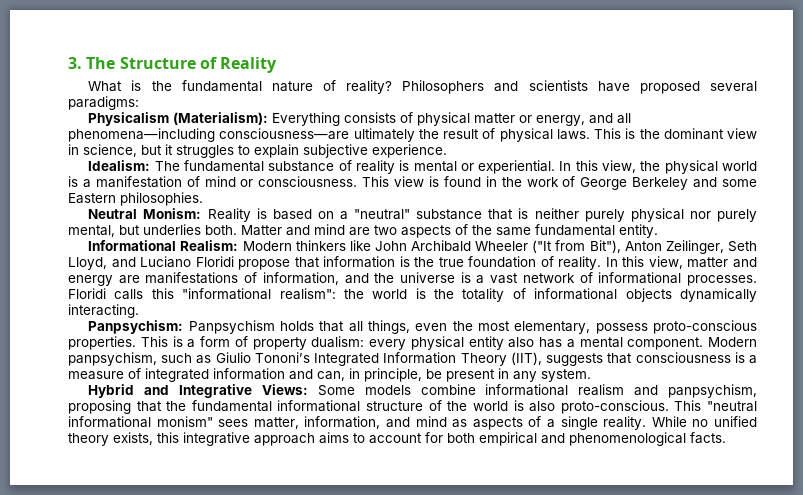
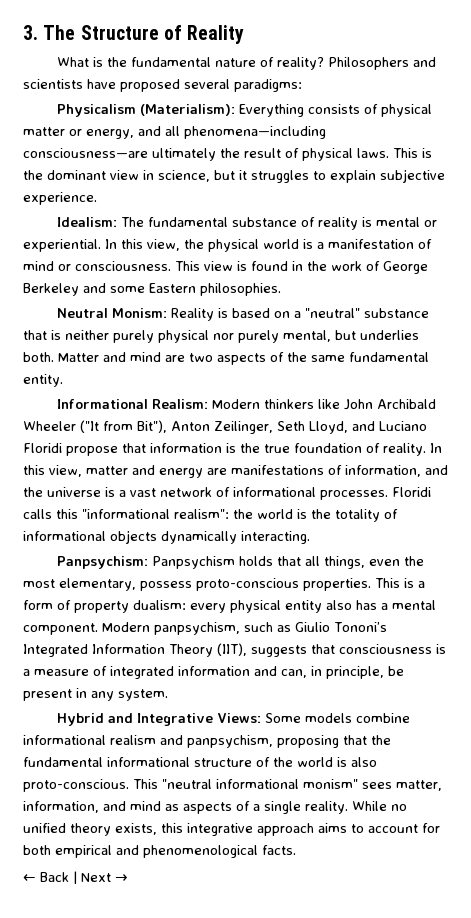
(726, 438) none -> [23,871,128,884] // ← Back | Next →

